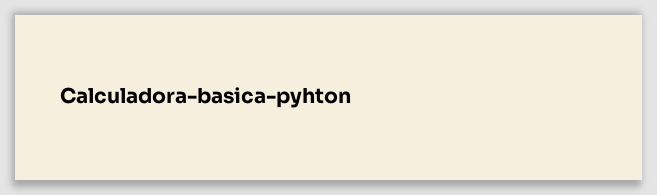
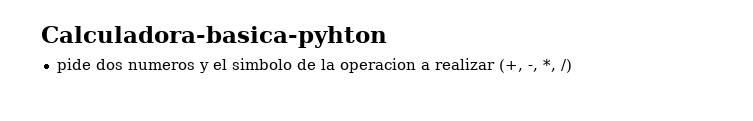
(351, 97) none -> [56,58,572,73] // pide dos numeros y el simbolo de la operacion a realizar (+, -, *, /)

